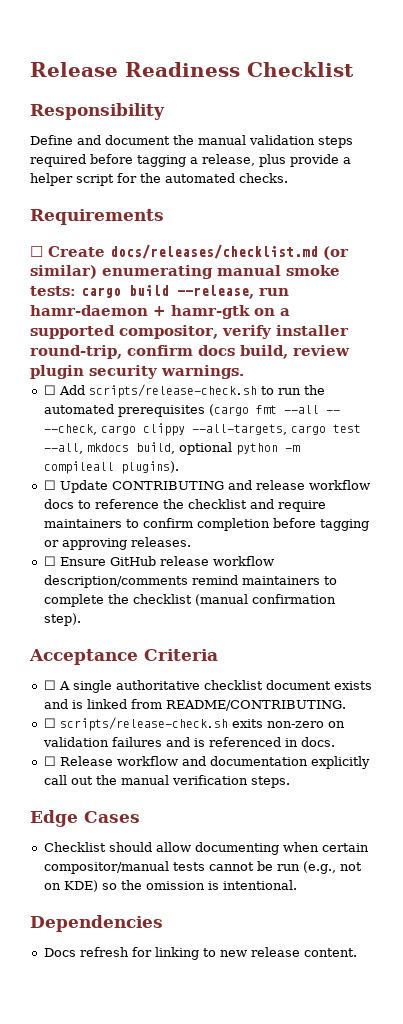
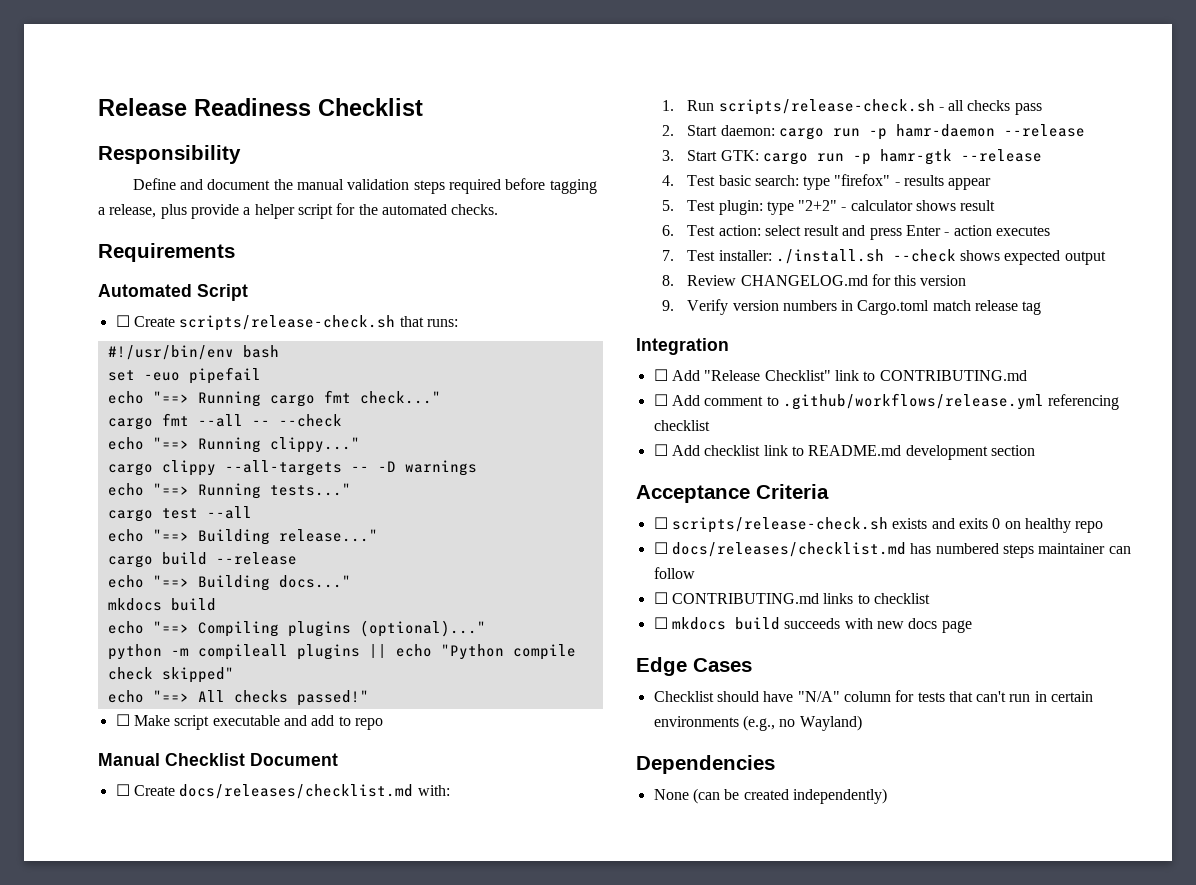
[30,244,349,260] [30,265,340,279] [30,285,289,299] [30,305,290,319] [30,325,349,339] [30,345,350,359] [30,365,244,379] [43,384,325,398] [43,404,340,417] [43,423,361,436] [43,442,300,455] [43,461,179,474] [43,480,370,493] [43,499,326,512] [43,518,369,531] [43,537,191,550] [43,556,274,566] [43,575,337,588] [43,594,336,607] [43,613,81,626] [29,649,218,665] [43,680,372,693] [43,699,346,711] [43,717,345,731] [42,737,335,747] [43,756,370,769] [43,775,290,788] [30,810,140,827] [43,842,369,855] [43,861,362,874] [43,880,297,892] [30,915,163,932] [43,947,357,960] ☐ Create docs/releases/checklist.md (or similar) enumerating manual smoke tests: cargo build --release, run hamr-daemon + hamr-gtk on a supported compositor, verify installer round-trip, confirm docs build, review plugin security warnings. // ☐ Add scripts/release-check.sh to run the automated prerequisites (cargo fmt --all -- --check, cargo clippy --all-targets, cargo test --all, mkdocs build, optional python -m compileall plugins). // ☐ Update CONTRIBUTING and release workflow docs to reference the checklist and require maintainers to confirm completion before tagging or approving releases. // ☐ Ensure GitHub release workflow description/comments remind maintainers to complete the checklist (manual confirmation step). // Acceptance Criteria // ☐ A single authoritative checklist document exists and is linked from README/CONTRIBUTING. // ☐ scripts/release-check.sh exits non-zero on validation failures and is referenced in docs. // ☐ Release workflow and documentation explicitly call out the manual verification steps. // Edge Cases // Checklist should allow documenting when certain compositor/manual tests cannot be run (e.g., not on KDE) so the omission is intentional. // Dependencies // Docs refresh for linking to new release content. -> [98,284,248,301] [115,315,458,331] [107,345,279,360] [107,367,261,384] [107,390,441,407] [107,413,342,430] [107,437,360,453] [107,460,477,476] [107,483,351,499] [107,506,252,522] [107,529,378,545] [107,552,297,568] [107,575,351,591] [107,598,216,611] [107,620,486,637] [107,644,576,660] [107,667,234,683] [107,690,369,706] [115,714,383,730] [98,753,338,766] [115,784,450,799] [661,99,1042,115] [661,124,1085,140] [661,149,1042,165] [661,174,992,190] [661,200,996,215] [661,225,1051,240] [661,249,1106,265] [661,274,967,286] [661,299,1042,315] [636,338,729,355] [653,369,1027,381] [653,393,1120,410] [653,420,710,431] [653,444,1035,460] [636,484,829,503] [653,517,1104,533] [653,542,1131,558] [653,567,695,579] [653,592,930,604] [653,617,972,633] [636,657,752,676] [653,690,1094,702] [653,715,862,731] [636,755,775,774] [653,788,887,804] Automated Script // ☐ Create scripts/release-check.sh that runs: // #!/usr/bin/env bash // set -euo pipefail // echo "==> Running cargo fmt check..." // cargo fmt --all -- --check // echo "==> Running clippy..." // cargo clippy --all-targets -- -D warnings // echo "==> Running tests..." // cargo test --all // echo "==> Building release..." // cargo build --release // echo "==> Building docs..." // mkdocs build // echo "==> Compiling plugins (optional)..." // python -m compileall plugins || echo "Python compile check skipped" // echo "==> All checks passed!" // ☐ Make script executable and add to repo // Manual Checklist Document // ☐ Create docs/releases/checklist.md with: // 1. Run scripts/release-check.sh - all checks pass // 2. Start daemon: cargo run -p hamr-daemon --release // 3. Start GTK: cargo run -p hamr-gtk --release // 4. Test basic search: type "firefox" - results appear // 5. Test plugin: type "2+2" - calculator shows result // 6. Test action: select result and press Enter - action executes // 7. Test installer: ./install.sh --check shows expected output // 8. Review CHANGELOG.md for this version // 9. Verify version numbers in Cargo.toml match release tag // Integration // ☐ Add "Release Checklist" link to CONTRIBUTING.md // ☐ Add comment to .github/workflows/release.yml referencing checklist // ☐ Add checklist link to README.md development section // Acceptance Criteria // ☐ scripts/release-check.sh exists and exits 0 on healthy repo // ☐ docs/releases/checklist.md has numbered steps maintainer can follow // ☐ CONTRIBUTING.md links to checklist // ☐ mkdocs build succeeds with new docs page // Edge Cases // Checklist should have "N/A" column for tests that can't run in certain environments (e.g., no Wayland) // Dependencies // None (can be created independently)

